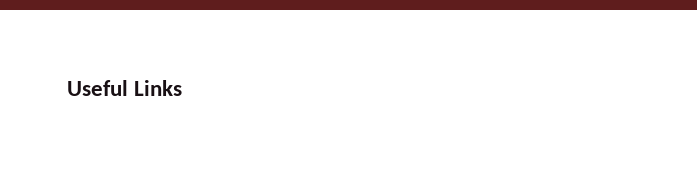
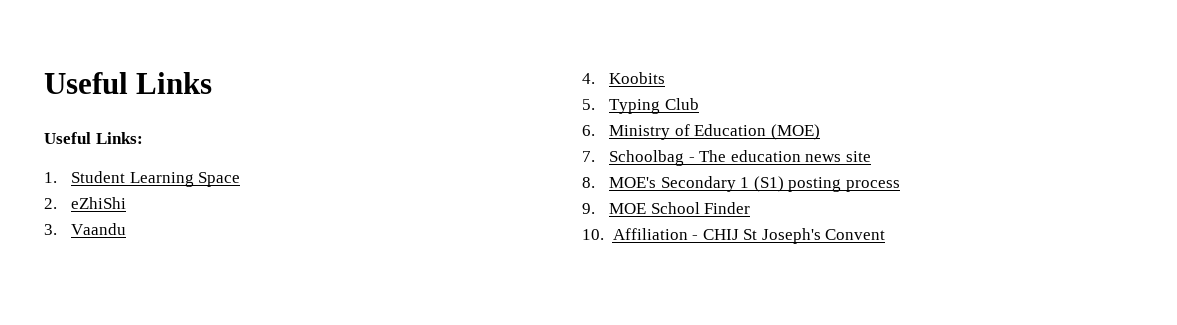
(183, 88) none -> [44,132,143,144] [44,171,241,187] [44,197,127,209] [44,223,127,235] [582,72,666,84] [582,98,699,114] [582,124,820,140] [582,150,872,166] [582,176,901,192] [582,202,751,214] [582,228,886,244] // Useful Links: // 1. Student Learning Space // 2. eZhiShi // 3. Vaandu // 4. Koobits // 5. Typing Club // 6. Ministry of Education (MOE) // 7. Schoolbag - The education news site // 8. MOE's Secondary 1 (S1) posting process // 9. MOE School Finder // 10. Affiliation - CHIJ St Joseph's Convent

